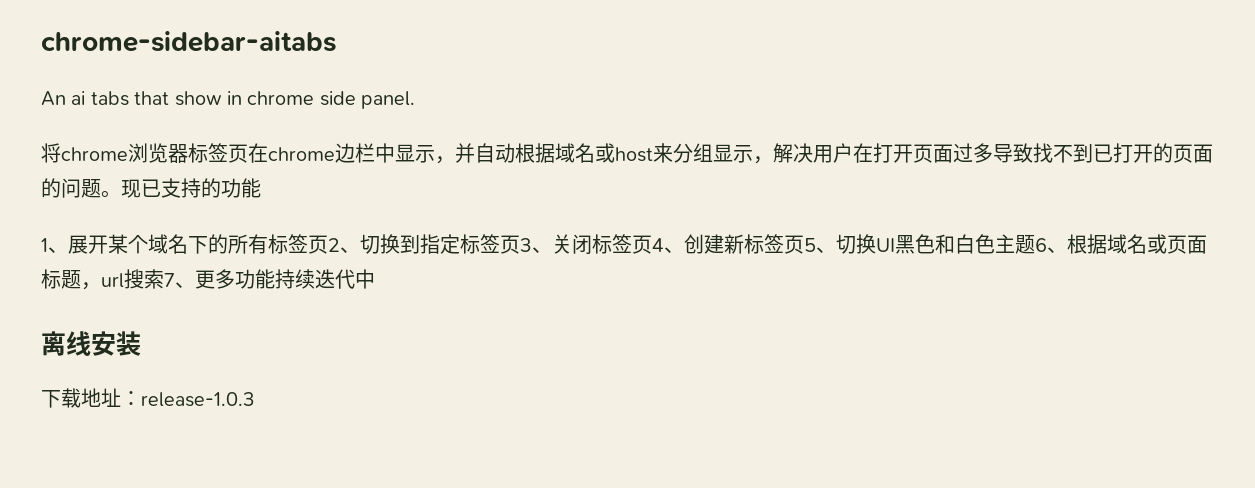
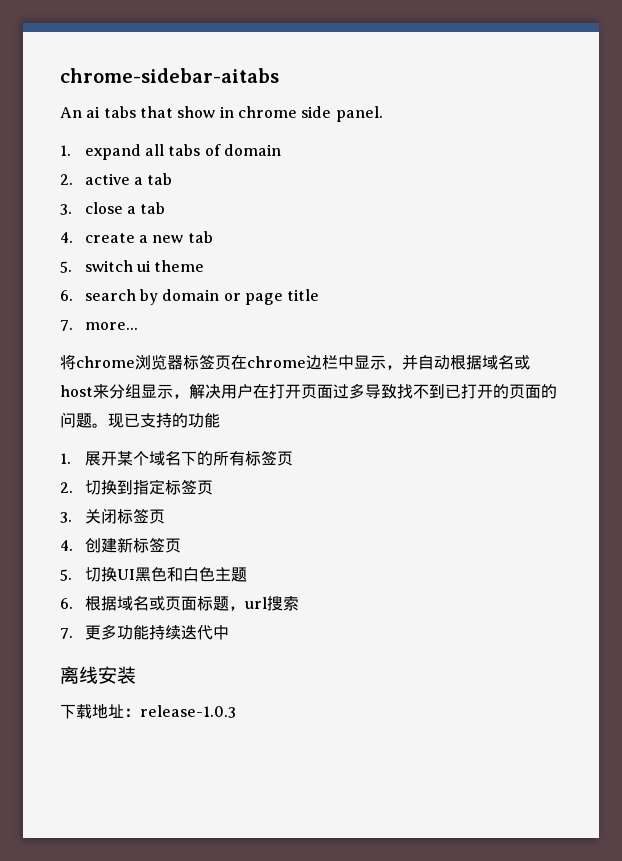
(416, 100) none -> [60,144,281,160] [60,173,173,185] [60,202,166,215] [60,231,213,243] [60,260,205,273] [60,289,320,305] [60,320,138,331] // 1. expand all tabs of domain // 2. active a tab // 3. close a tab // 4. create a new tab // 5. switch ui theme // 6. search by domain or page title // 7. more...
[41,238,68,253] 1、 -> [60,453,71,464] 1.
[328,238,360,253] 2、 -> [60,482,73,493] // 2.
[520,238,552,253] 3、 -> [60,512,72,523] // 3.
[652,238,684,253] 4、 -> [60,540,73,551] // 4.
[804,238,836,253] 5、 -> [60,569,72,581] // 5.
[1035,238,1067,253] 6、 -> [60,598,73,609] // 6.
[164,273,195,288] 7、 -> [60,628,73,639] // 7.

